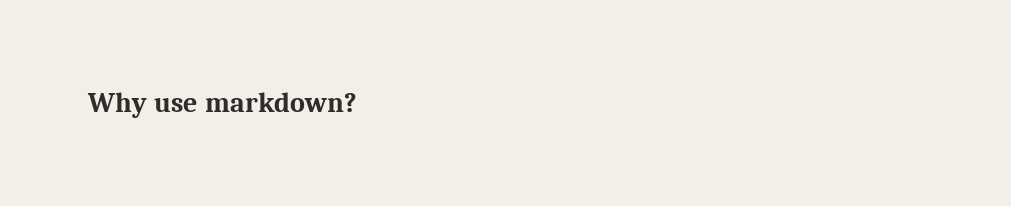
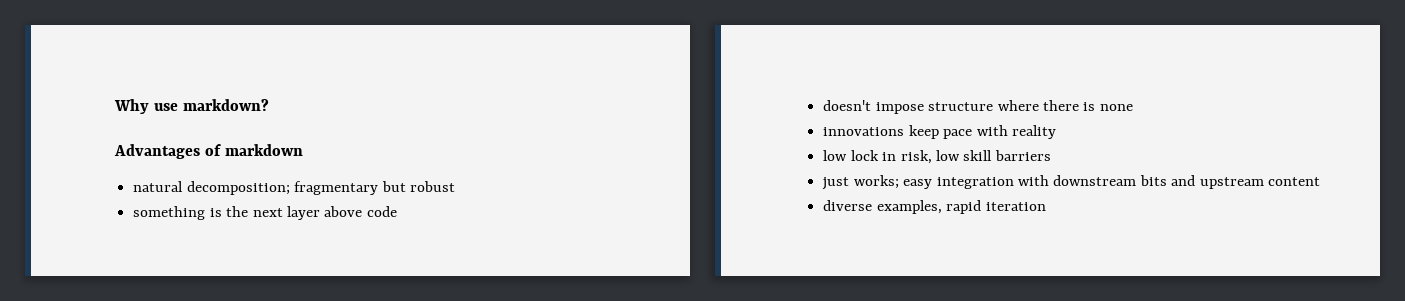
(357, 102) none -> [114,144,303,159] [133,181,455,195] [133,206,397,220] [823,100,1133,114] [823,125,1056,139] [823,150,1051,164] [822,175,1321,190] [823,200,1046,214] // Advantages of markdown // natural decomposition; fragmentary but robust // something is the next layer above code // doesn't impose structure where there is none // innovations keep pace with reality // low lock in risk, low skill barriers // just works; easy integration with downstream bits and upstream content // diverse examples, rapid iteration

